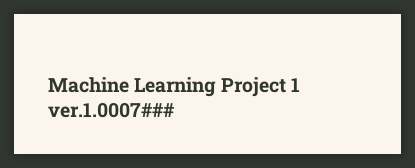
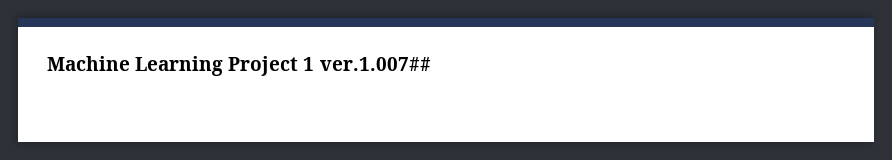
[48,102,174,118] ver.1.0007### -> [319,57,431,71] ver.1.007##

